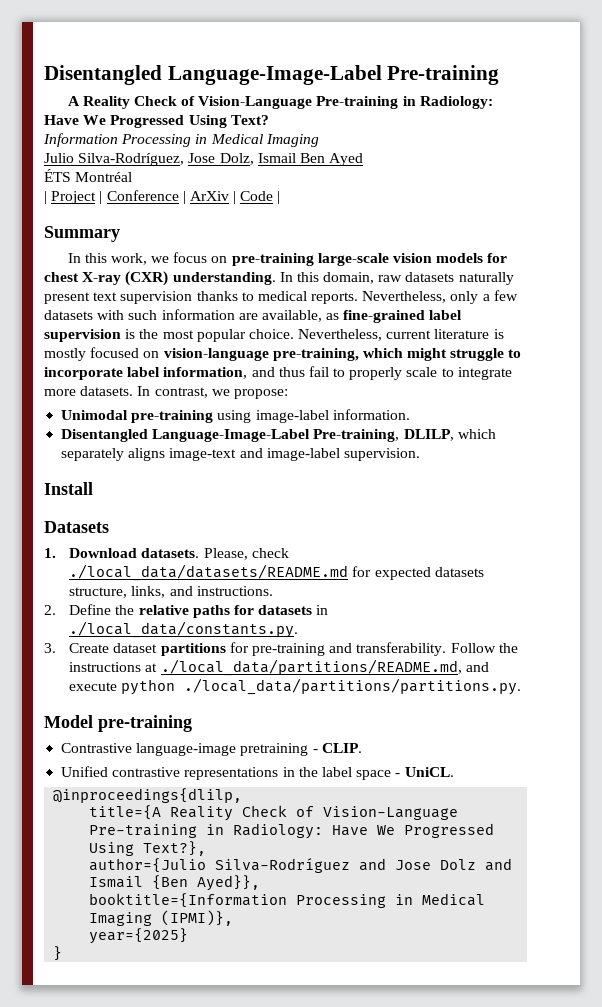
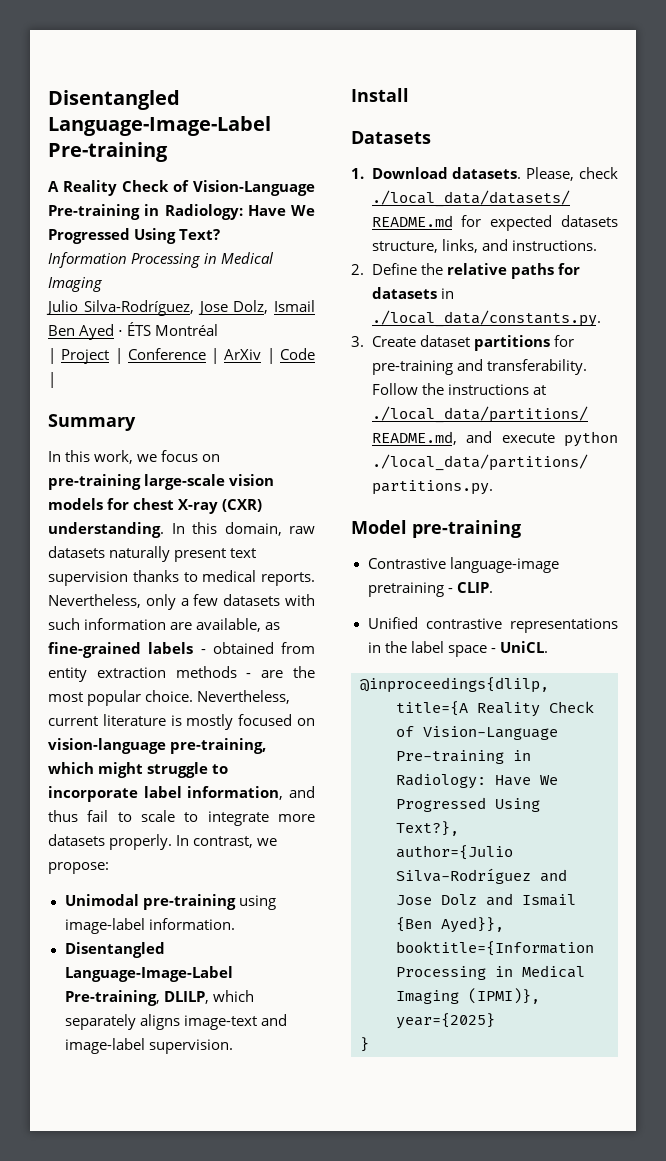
(364, 159) // -> [118,330,124,336] ⋅
[429,310,463,320] [44,329,136,342] label supervision is -> [148,642,315,654] [48,666,284,682] labels - obtained from entity extraction methods - are
[349,367,403,380] properly -> (132, 817) none
[80,386,134,396] datasets. -> [48,834,173,850] datasets properly.

